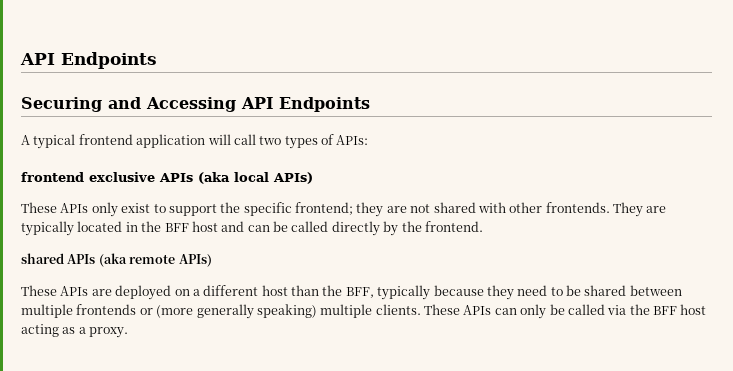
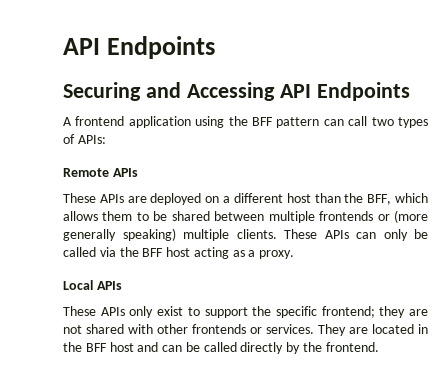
[33,134,76,149] typical -> (72, 121) none
[207,134,231,145] will -> [195,116,344,128] using the BFF pattern can
[21,172,313,184] [21,202,667,217] [21,221,483,236] [21,253,212,267] frontend exclusive APIs (aka local APIs) // These APIs only exist to support the specific frontend; they are not shared with other frontends. They are typically located in the BFF host and can be called directly by the frontend. // shared APIs (aka remote APIs) -> [63,168,138,177] Remote APIs
[377,285,548,300] typically because they need -> [394,193,428,203] [63,211,133,221] which allows them
(129, 332) none -> [63,280,122,290] [63,306,428,318] [63,324,428,336] [63,342,379,354] // Local APIs // These APIs only exist to support the specific frontend; they are not shared with other frontends or services. They are located in the BFF host and can be called directly by the frontend.

